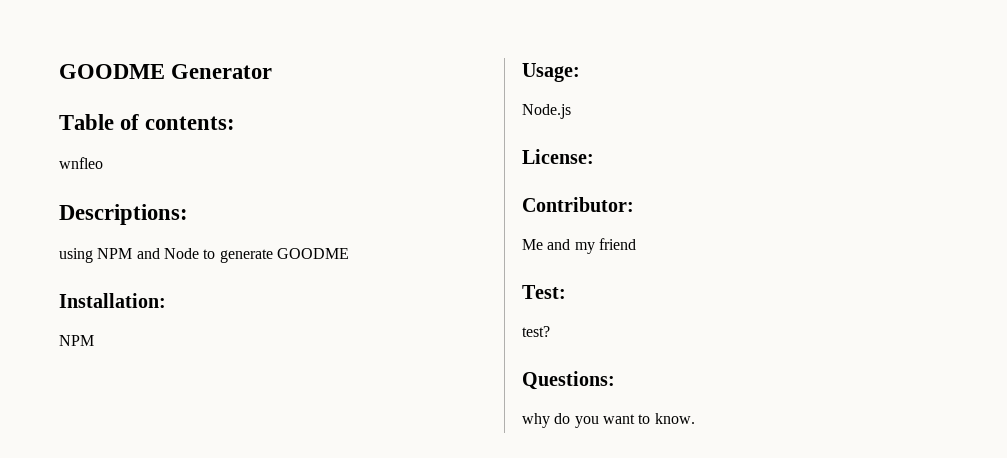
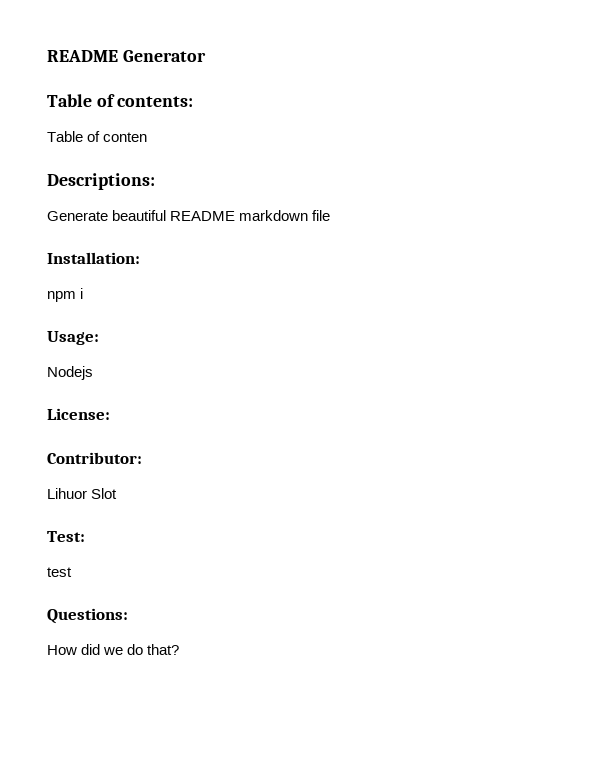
[59,64,165,79] GOODME -> [47,50,118,62] README
[59,157,103,169] [59,204,188,225] [59,248,349,263] wnfleo // Descriptions: // using NPM and Node to generate GOODME -> [47,131,148,142] [47,173,155,190] [47,210,331,221] Table of conten // Descriptions: // Generate beautiful README markdown file
[59,335,94,346] NPM -> [47,288,84,302] npm i
[522,104,571,119] Node.js -> [47,366,93,380] Nodejs
[522,238,636,254] Me and my friend -> [47,488,118,499] Lihuor Slot
[522,326,550,337] test? -> [47,567,72,577] test
[522,413,695,428] why do you want to know. -> [47,644,180,655] How did we do that?

